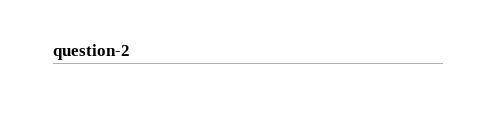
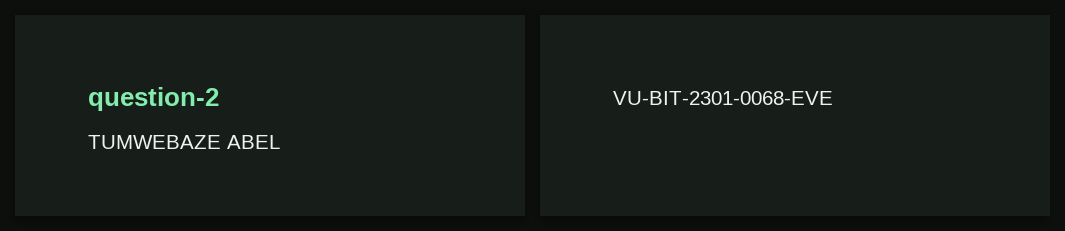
(130, 52) none -> [88,135,280,149] [613,91,833,105] // TUMWEBAZE ABEL VU-BIT-2301-0068-EVE

